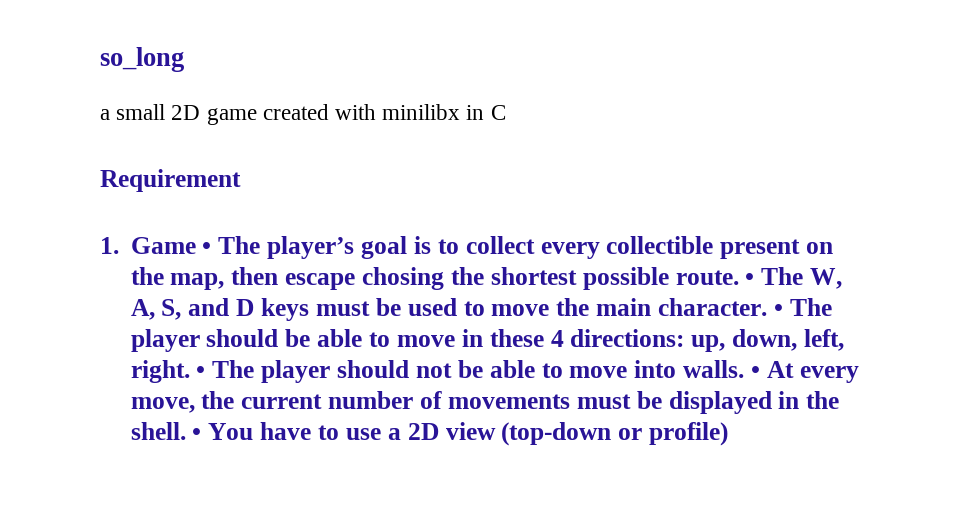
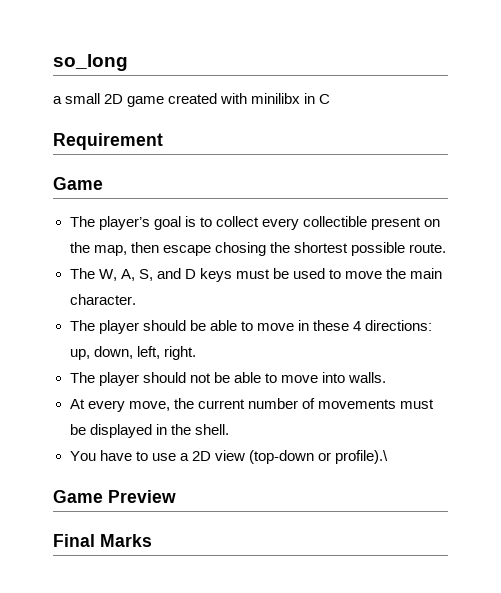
[100,237,212,254] 1. Game • -> [53,177,103,190] Game //
[745,273,755,285] • -> (446, 248) //
[774,304,784,316] • -> (136, 299) //
[196,366,206,378] • -> (196, 353) //
[751,366,761,378] • -> (386, 377) //
[192,428,202,440] • -> (229, 429) //
[649,422,729,446] profile) -> [334,450,388,464] [53,490,176,503] [53,534,152,547] profile).\ // Game Preview // Final Marks

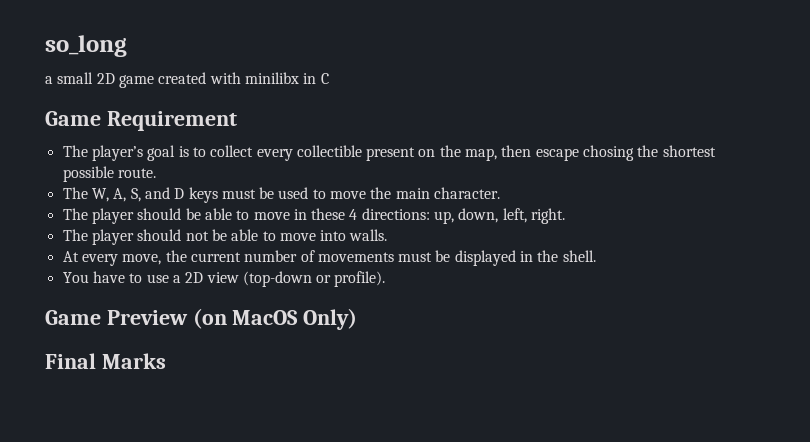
(331, 99) none -> [45,111,101,126] Game
[53,177,103,190] // Game -> (237, 121) none
[334,450,388,464] profile).\ -> [334,271,386,287] profile).
(176, 496) none -> [192,308,358,330] (on MacOS Only)

